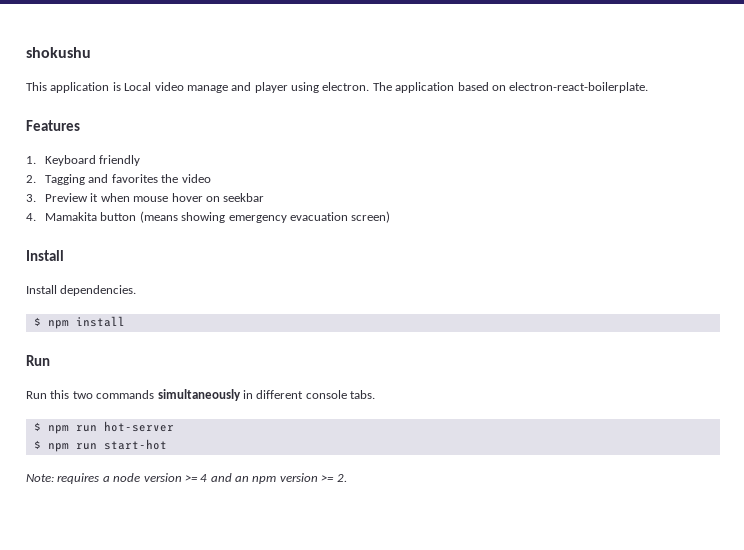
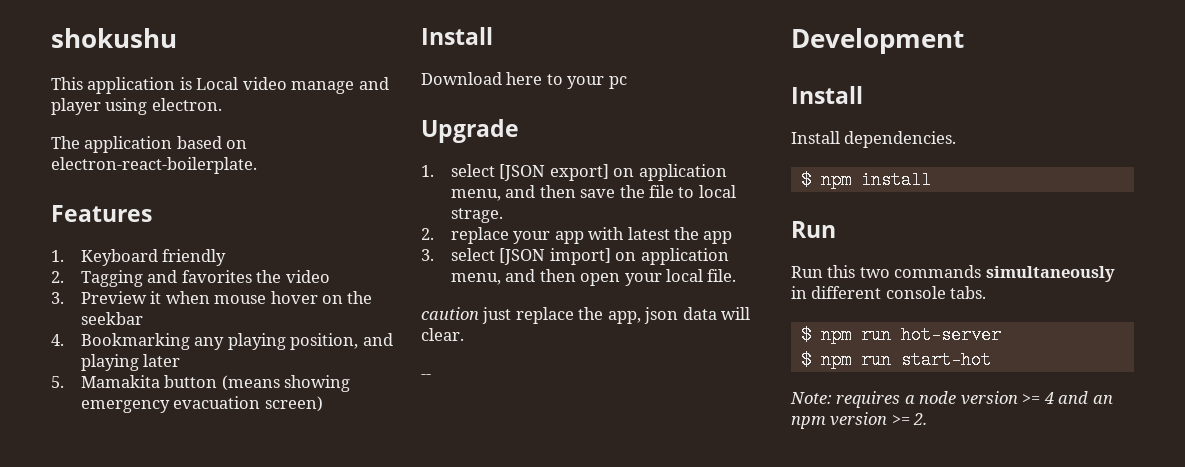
(370, 86) none -> (222, 104) //
(220, 199) none -> [347,291,373,304] the
(36, 217) none -> [80,333,393,350] [80,354,181,371] [51,376,64,388] Bookmarking any playing position, and playing later // 5.
(64, 255) none -> [421,72,627,89] [421,119,519,143] [421,164,727,181] [450,185,736,201] [450,208,503,223] [421,227,733,244] [421,248,729,265] [450,269,737,286] [421,307,751,324] [421,328,464,341] [421,374,431,379] [791,28,964,54] [791,86,863,104] // Download here to your pc // Upgrade // 1. select [JSON export] on application menu, and then save the file to local strage. // 2. replace your app with latest the app // 3. select [JSON import] on application menu, and then open your local file. // caution just replace the app, json data will clear. // -- // Development // Install

